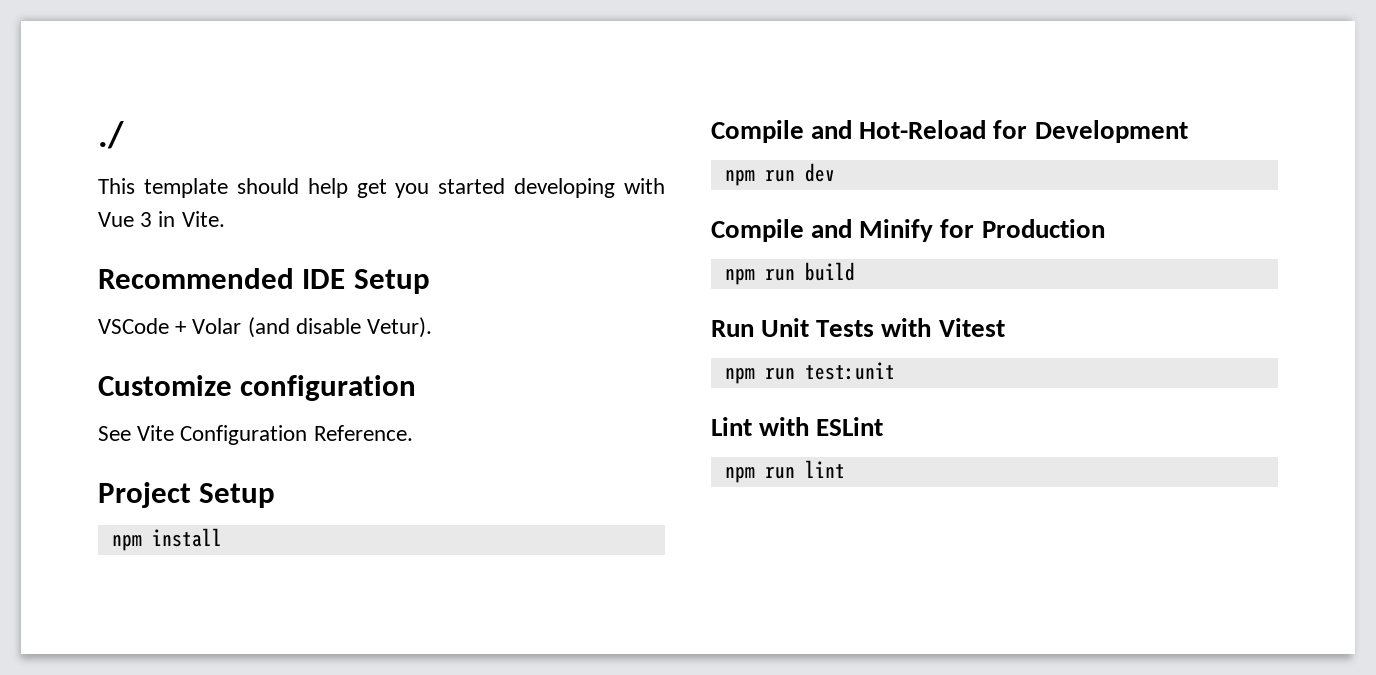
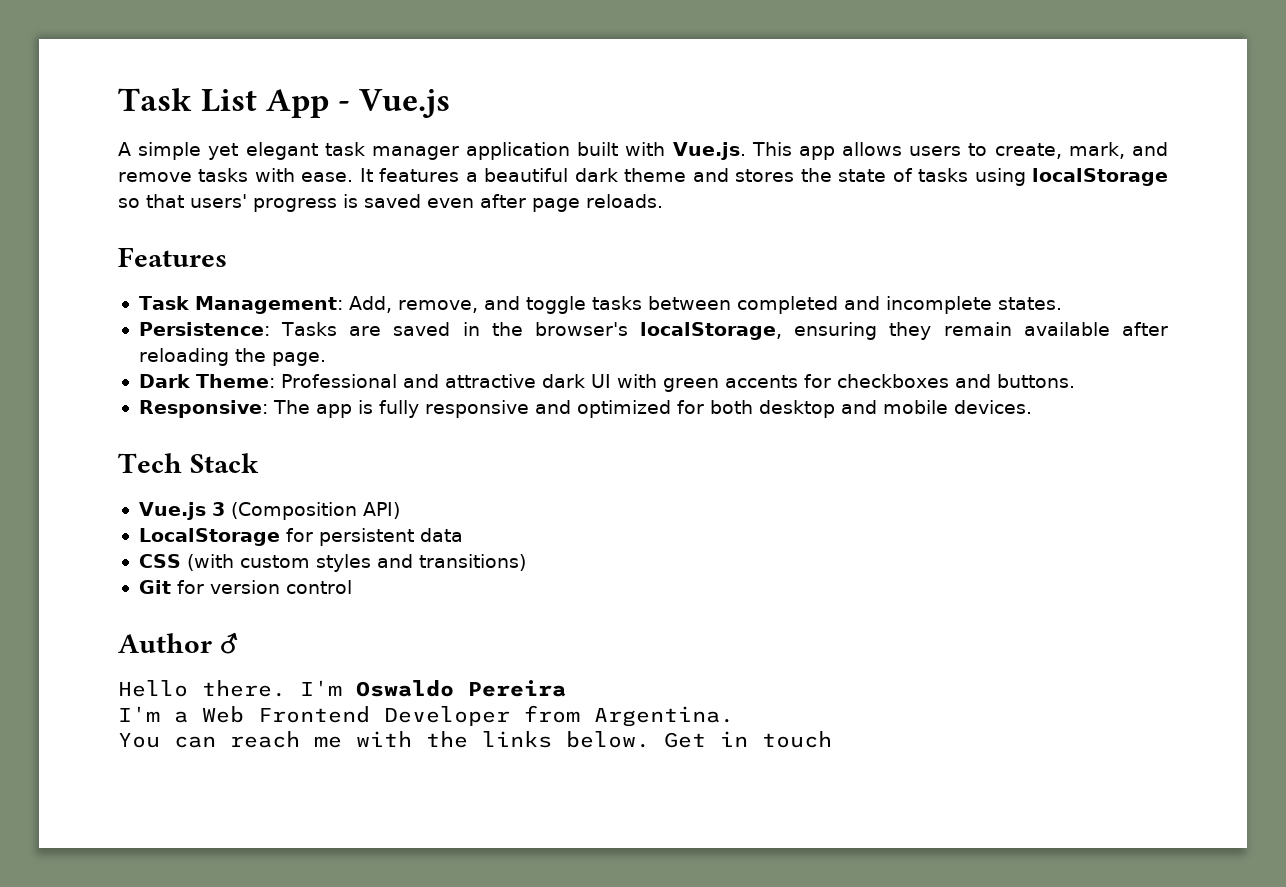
[98,121,124,149] [98,178,665,198] [98,211,225,227] [98,268,430,294] [98,317,433,338] [98,375,417,401] [98,425,413,445] [98,482,276,508] [111,528,222,551] [711,120,1188,143] [724,163,835,186] [711,219,1105,242] [724,262,855,285] [711,318,1005,337] [724,362,895,384] [711,417,884,436] [724,460,845,483] ./ // This template should help get you started developing with Vue 3 in Vite. // Recommended IDE Setup // VSCode + Volar (and disable Vetur). // Customize configuration // See Vite Configuration Reference. // Project Setup // npm install // Compile and Hot-Reload for Development // npm run dev // Compile and Minify for Production // npm run build // Run Unit Tests with Vitest // npm run test:unit // Lint with ESLint // npm run lint -> [118,88,451,118] [118,142,1168,160] [118,168,1169,186] [118,194,663,212] [118,247,227,267] [138,296,1062,314] [138,322,1168,340] [138,348,326,366] [138,374,1075,392] [138,400,1032,418] [118,453,259,473] [138,502,400,520] [138,528,463,546] [138,554,526,572] [138,580,352,594] [118,632,239,654] [118,680,566,697] [118,705,734,727] [118,731,832,748] Task List App - Vue.js // A simple yet elegant task manager application built with Vue.js. This app allows users to create, mark, and remove tasks with ease. It features a beautiful dark theme and stores the state of tasks using localStorage so that users' progress is saved even after page reloads. // Features // Task Management: Add, remove, and toggle tasks between completed and incomplete states. // Persistence: Tasks are saved in the browser's localStorage, ensuring they remain available after reloading the page. // Dark Theme: Professional and attractive dark UI with green accents for checkboxes and buttons. // Responsive: The app is fully responsive and optimized for both desktop and mobile devices. // Tech Stack // Vue.js 3 (Composition API) // LocalStorage for persistent data // CSS (with custom styles and transitions) // Git for version control // Author ♂ // Hello there. I'm Oswaldo Pereira // I'm a Web Frontend Developer from Argentina. // You can reach me with the links below. Get in touch

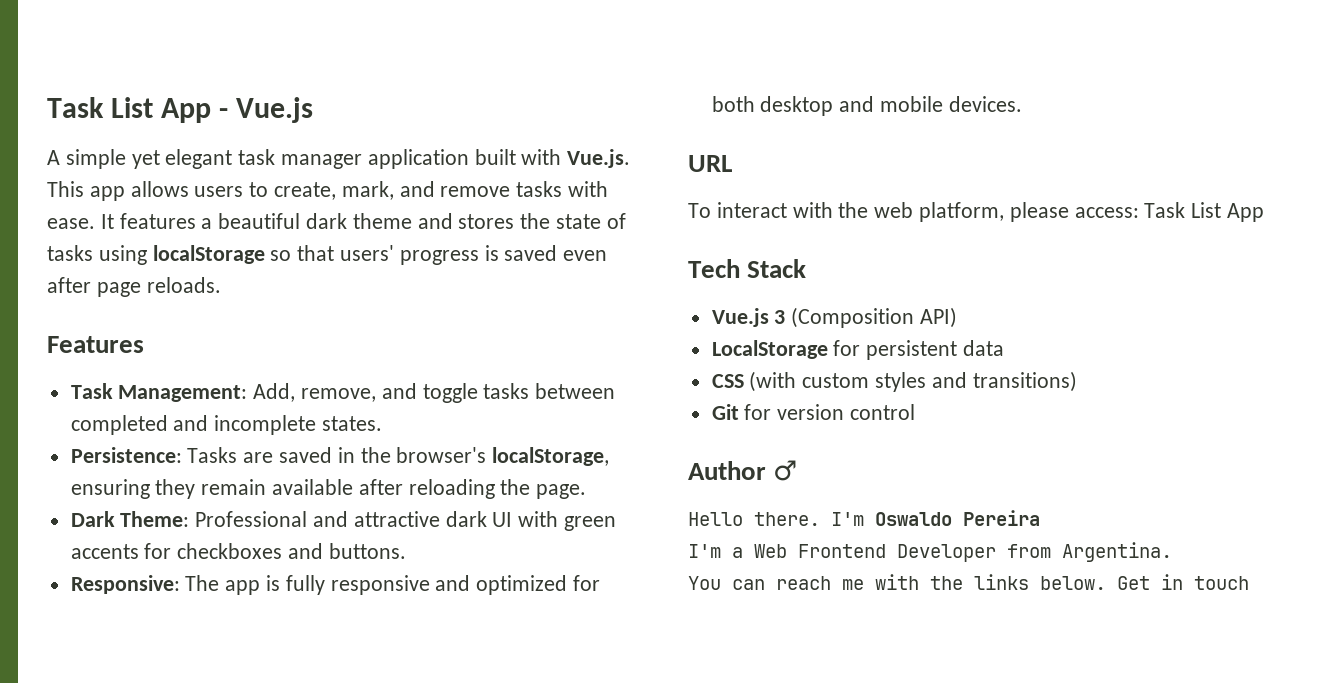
(1032, 407) none -> [688,155,732,172] [688,202,1265,222] // URL // To interact with the web platform, please access: Task List App

